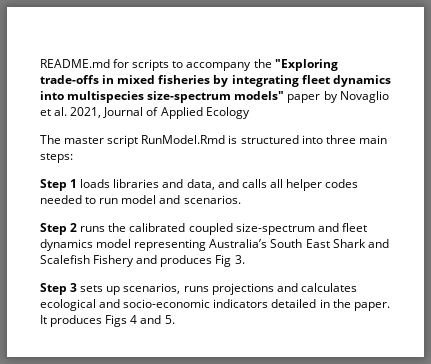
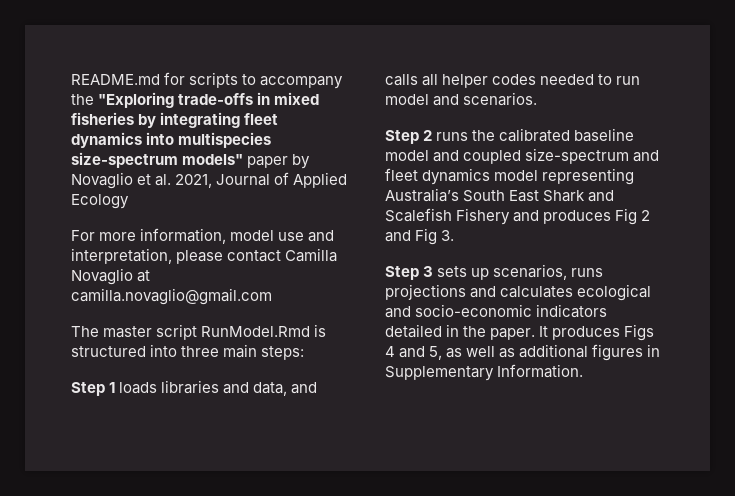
(250, 113) none -> [71,228,335,244] [71,248,338,264] [71,268,151,285] [71,288,272,305] // For more information, model use and interpretation, please contact Camilla Novaglio at camilla.novaglio@gmail.com
(186, 227) none -> [574,128,635,142] [385,150,460,162] baseline model and
(232, 261) none -> [641,210,651,221] [385,228,438,245] 2 and Fig
[164,315,175,324] 5. -> [429,344,661,361] [385,364,584,381] 5, as well as additional figures in Supplementary Information.

